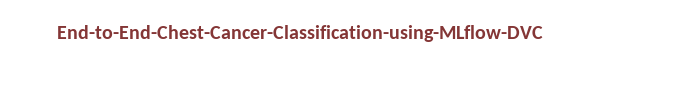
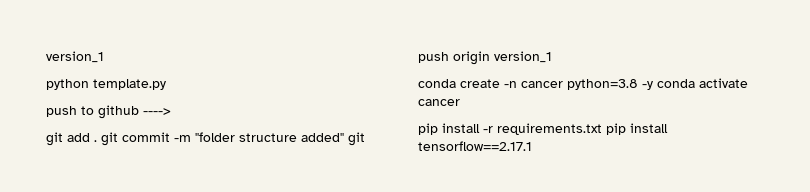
[57,25,543,42] End-to-End-Chest-Cancer-Classification-using-MLflow-DVC -> [46,51,104,63] [46,79,166,90] [46,105,171,119] [46,132,365,146] [418,51,552,65] [418,78,748,90] [418,99,460,106] [418,123,668,135] [418,141,532,151] version_1 // python template.py // push to github ----> // git add . git commit -m "folder structure added" git push origin version_1 // conda create -n cancer python=3.8 -y conda activate cancer // pip install -r requirements.txt pip install tensorflow==2.17.1

